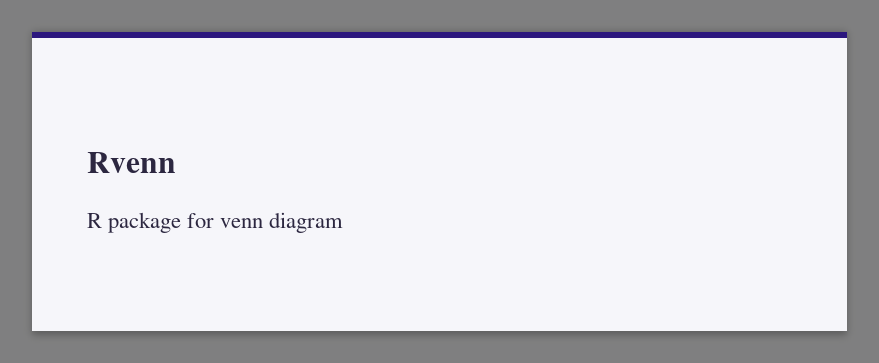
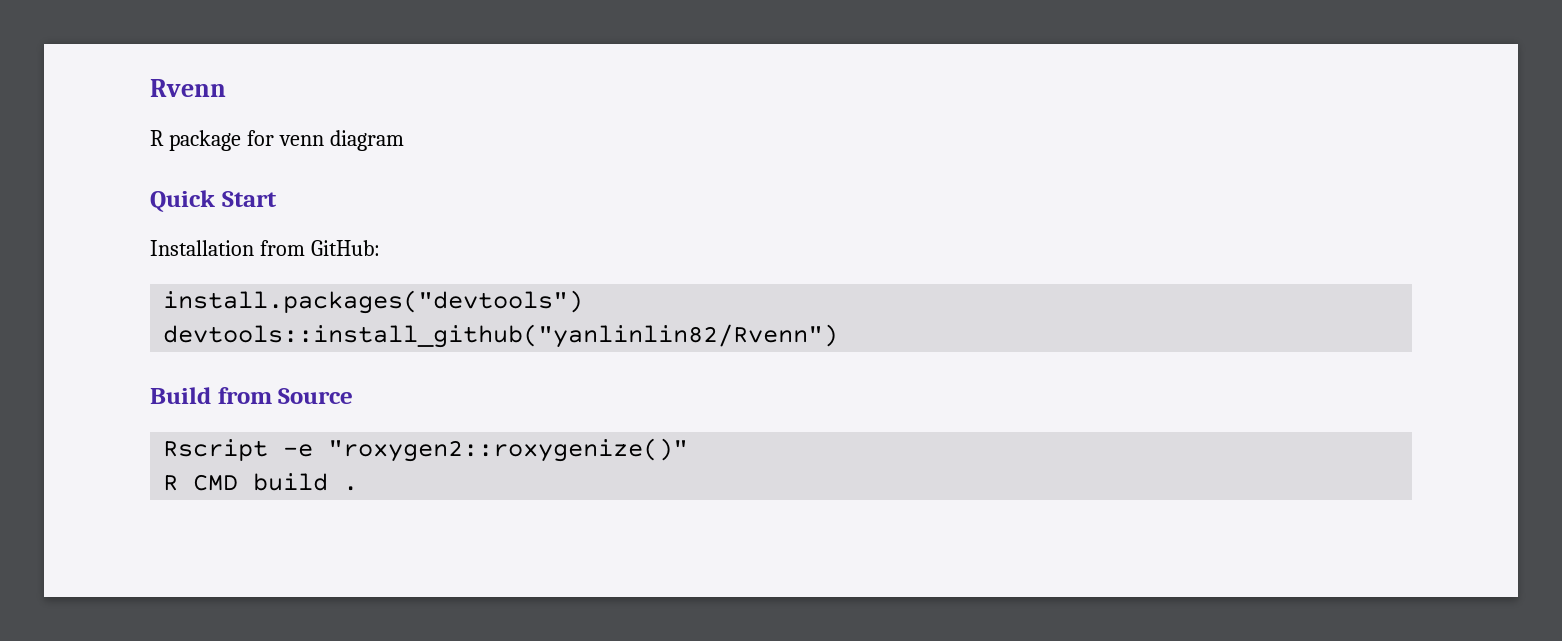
(344, 222) none -> [150,190,277,212] [150,240,380,256] [163,290,584,314] [163,324,839,348] [150,387,354,404] [163,438,689,462] [163,473,359,491] // Quick Start // Installation from GitHub: // install.packages("devtools") // devtools::install_github("yanlinlin82/Rvenn") // Build from Source // Rscript -e "roxygen2::roxygenize()" // R CMD build .

